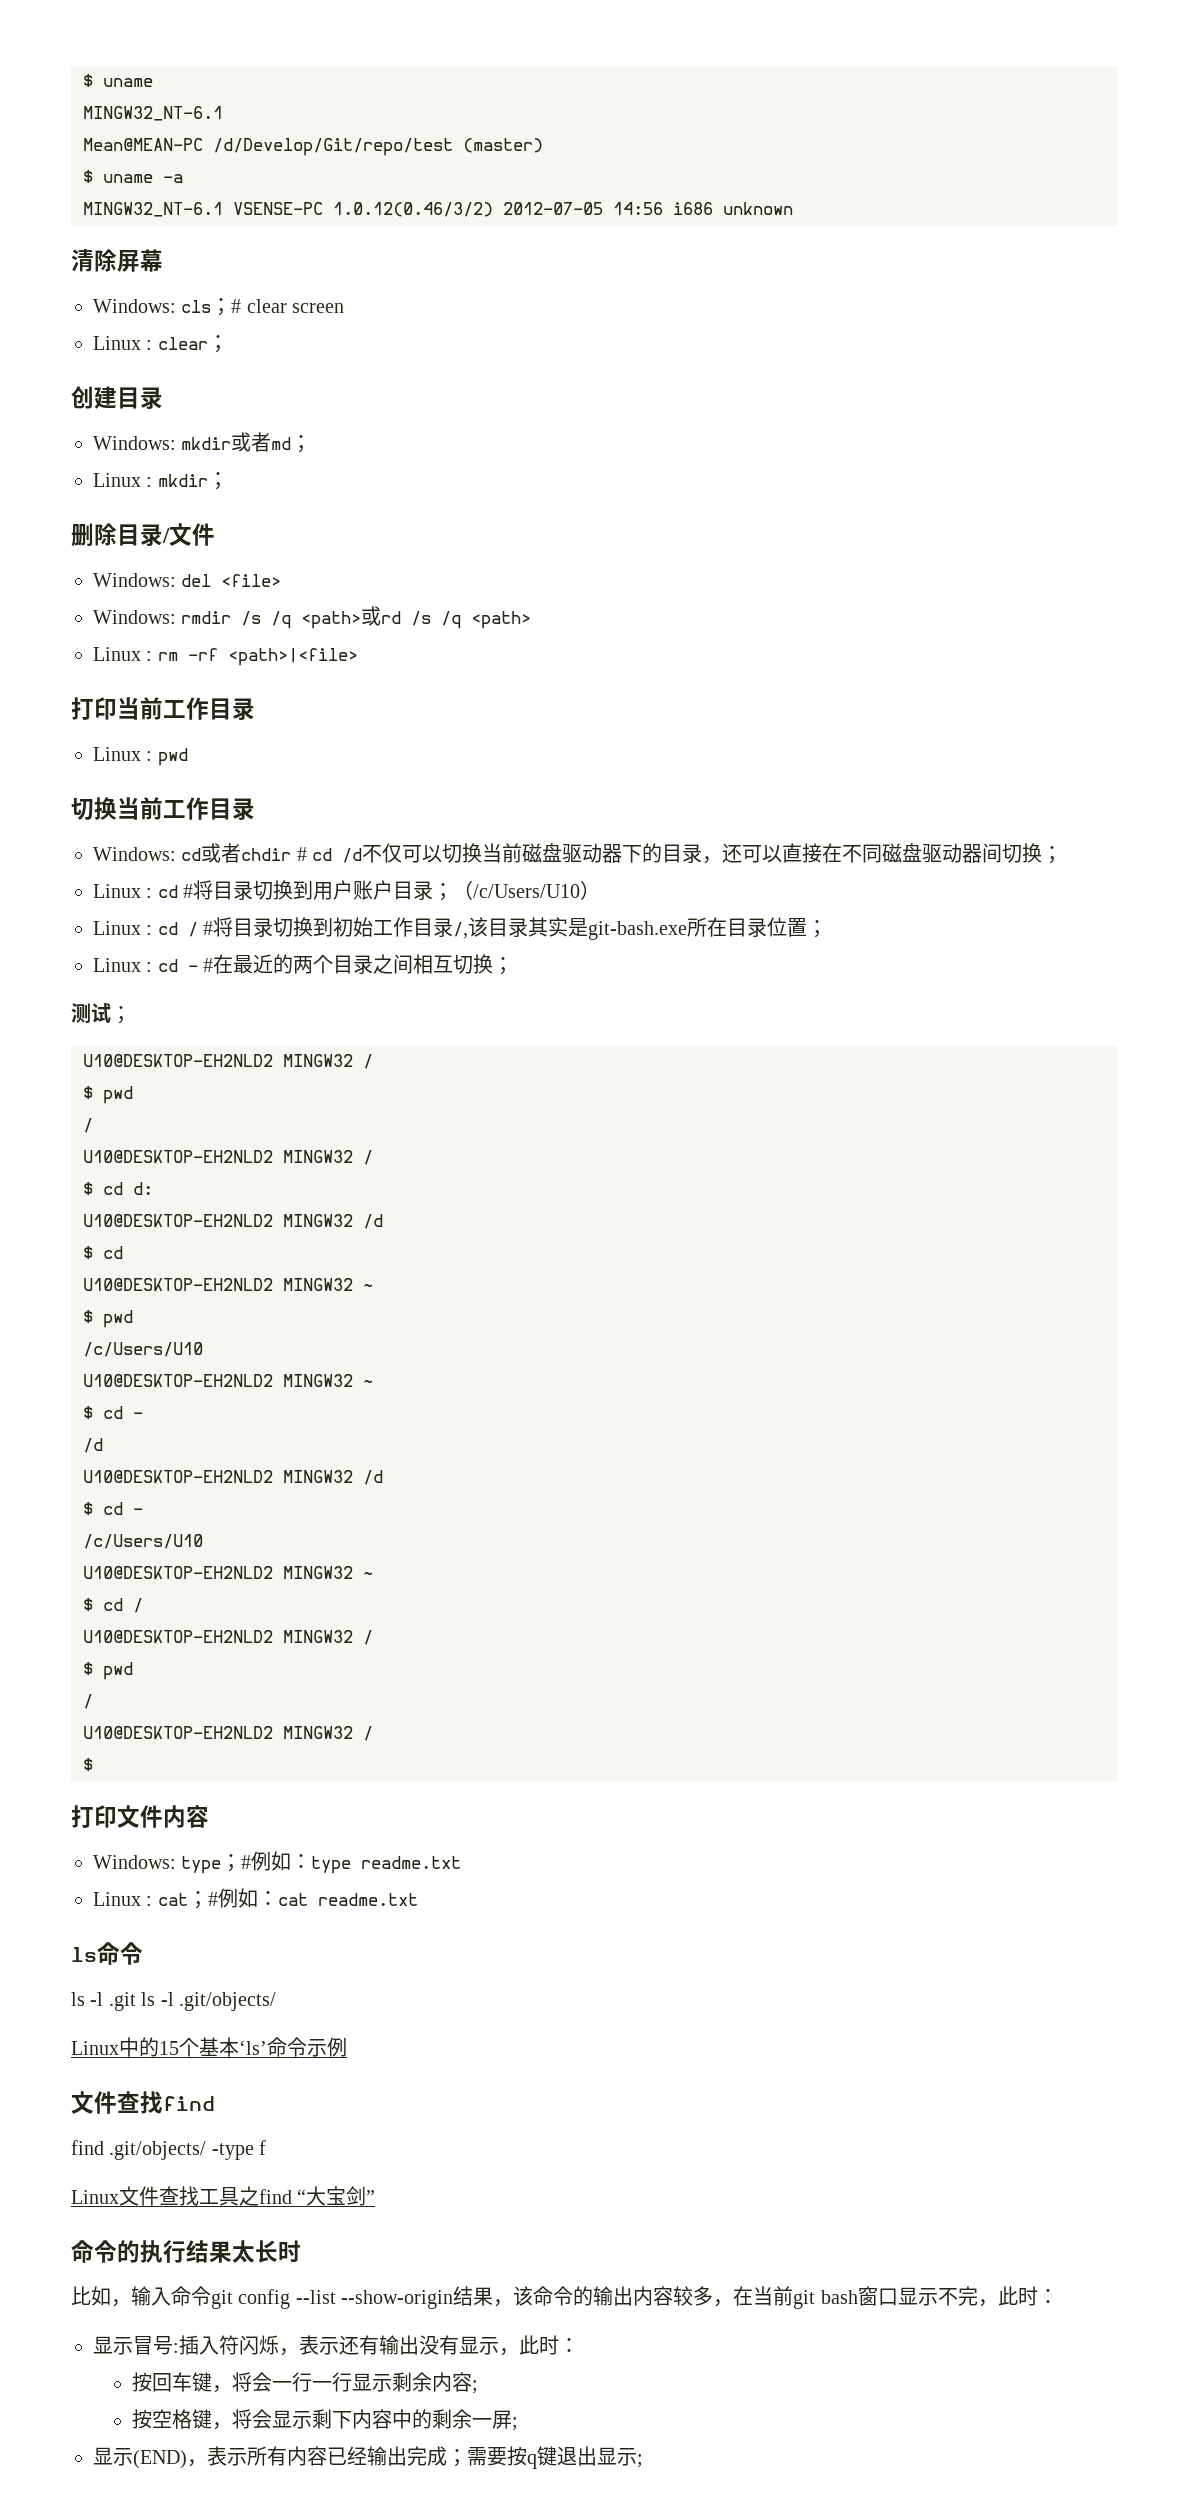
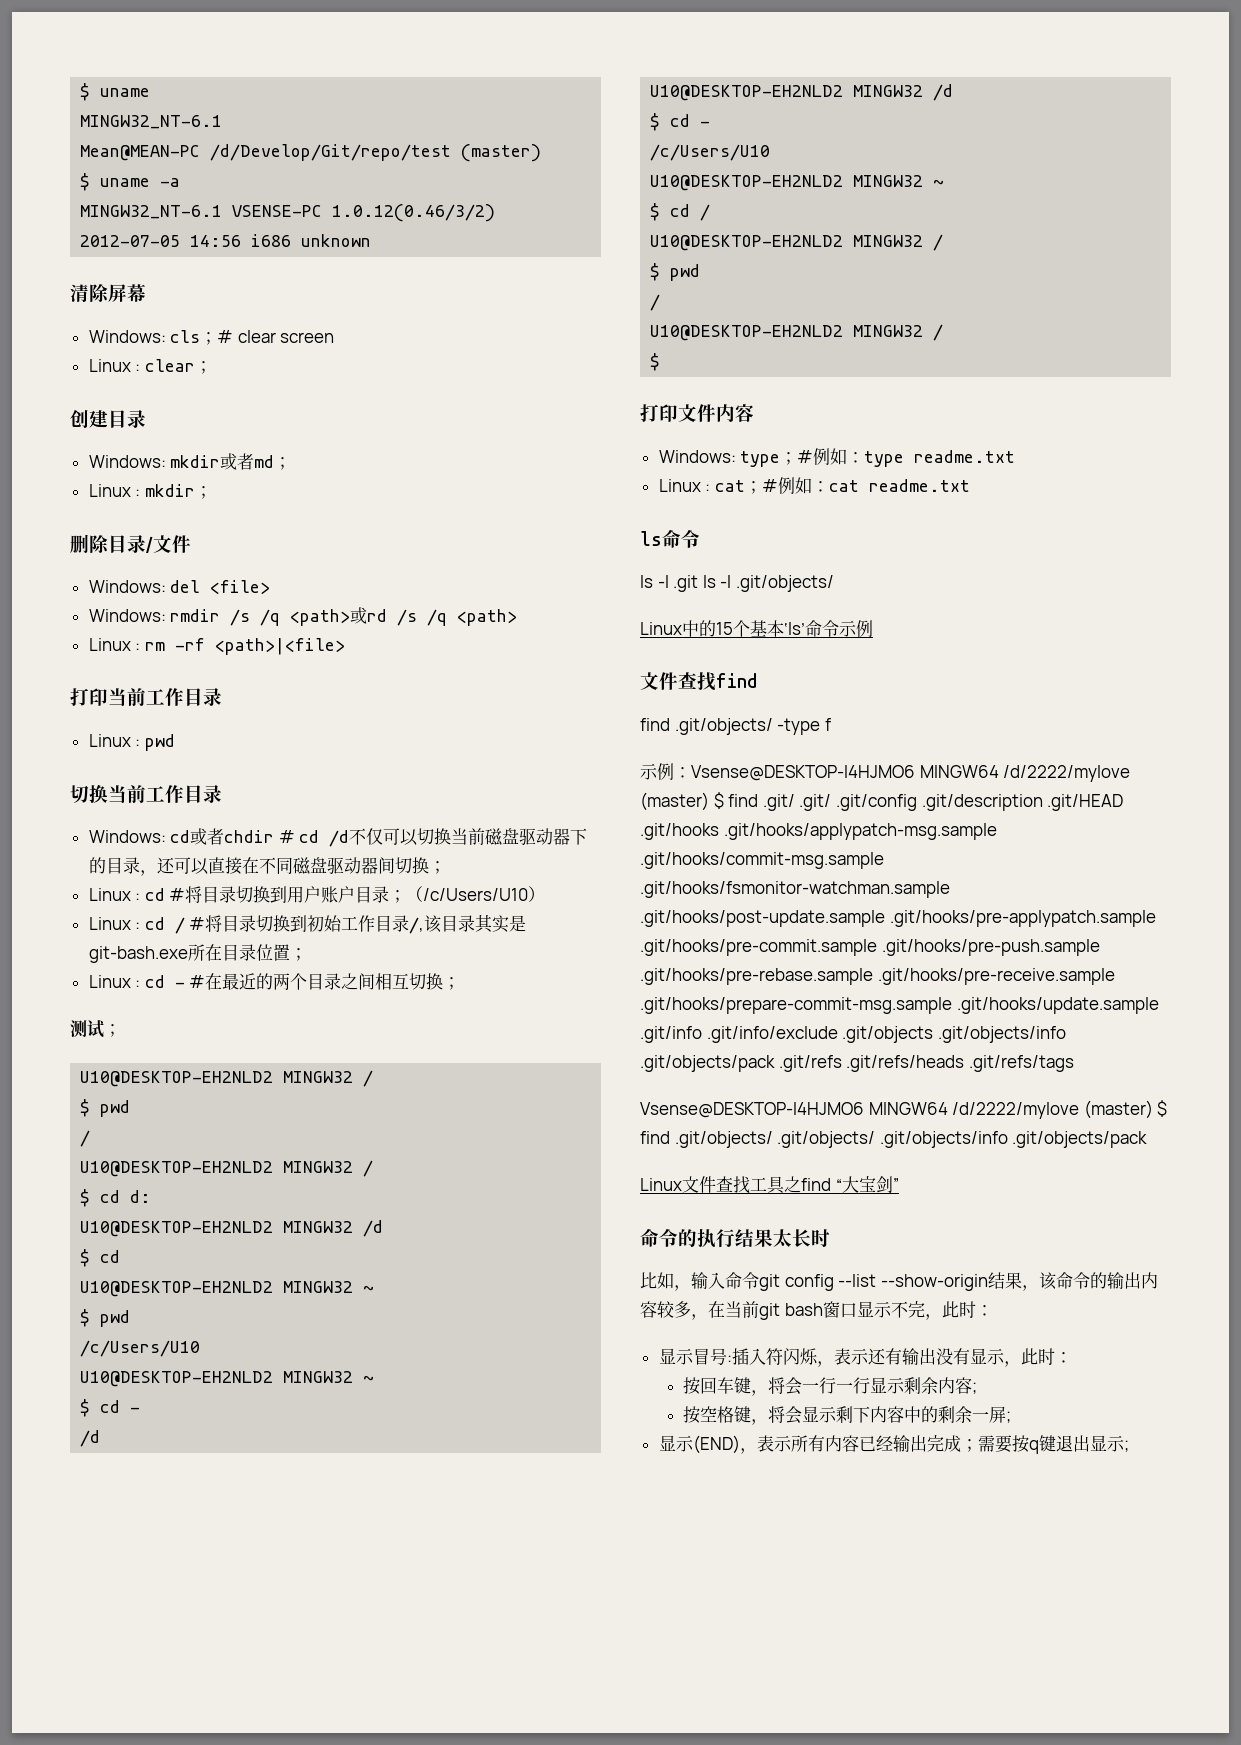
(267, 2147) none -> [640,763,1131,782] [640,792,1124,811] [640,823,997,840] [640,852,884,869] [640,881,950,898] [640,910,1156,927] [640,939,1100,956] [640,968,1115,985] [640,997,1159,1014] [640,1026,1066,1043] [640,1055,1074,1072] [640,1100,1168,1119] [640,1131,1148,1148] // 示例：Vsense@DESKTOP-I4HJMO6 MINGW64 /d/2222/mylove (master) $ find .git/ .git/ .git/config .git/description .git/HEAD .git/hooks .git/hooks/applypatch-msg.sample .git/hooks/commit-msg.sample .git/hooks/fsmonitor-watchman.sample .git/hooks/post-update.sample .git/hooks/pre-applypatch.sample .git/hooks/pre-commit.sample .git/hooks/pre-push.sample .git/hooks/pre-rebase.sample .git/hooks/pre-receive.sample .git/hooks/prepare-commit-msg.sample .git/hooks/update.sample .git/info .git/info/exclude .git/objects .git/objects/info .git/objects/pack .git/refs .git/refs/heads .git/refs/tags // Vsense@DESKTOP-I4HJMO6 MINGW64 /d/2222/mylove (master) $ find .git/objects/ .git/objects/ .git/objects/info .git/objects/pack

